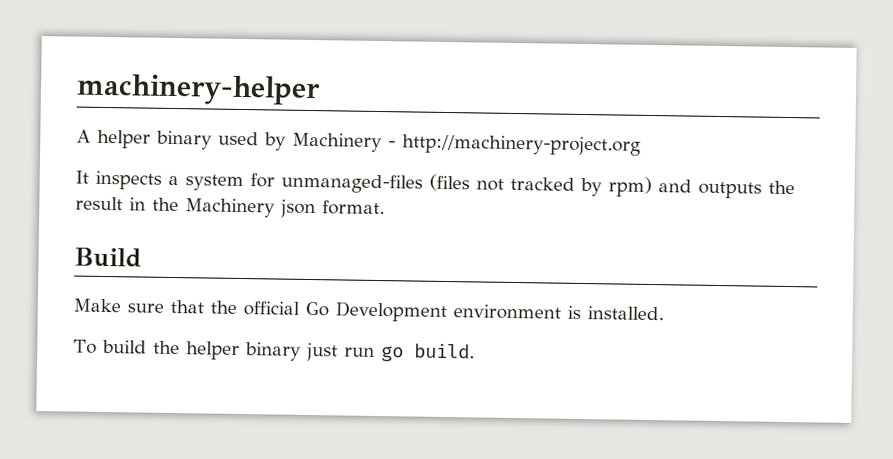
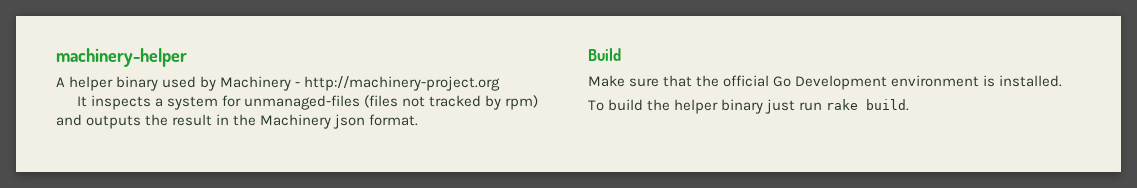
[380,346,404,362] go -> [826,99,859,110] rake

